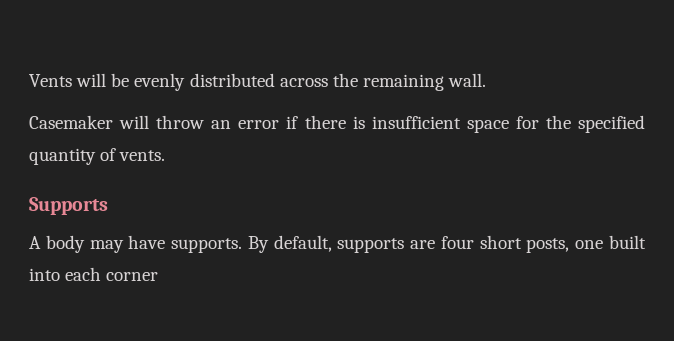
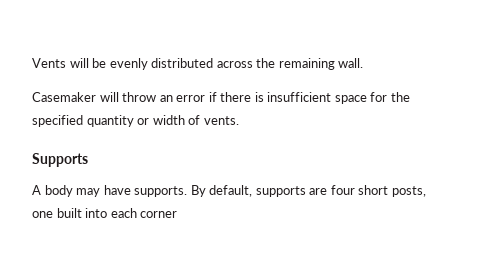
(96, 156) none -> [137,115,185,125] or width

